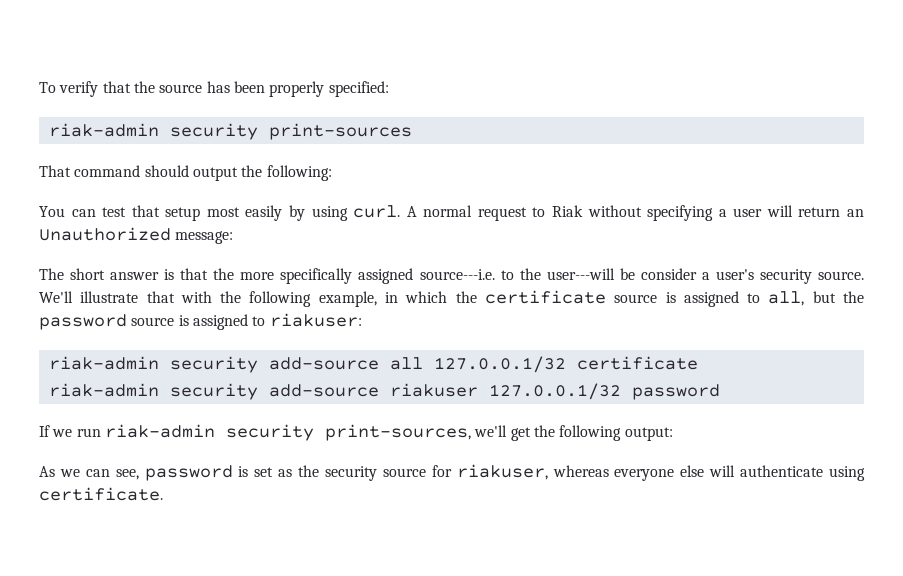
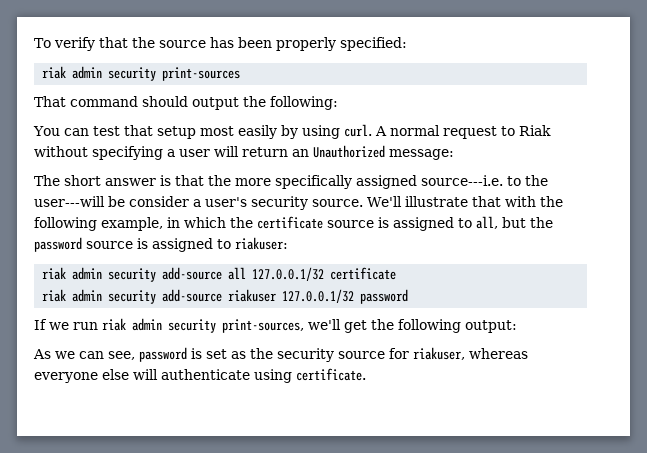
[48,123,159,137] riak-admin -> [42,66,103,79] riak admin
[48,356,159,370] riak-admin -> [42,267,103,280] riak admin
[48,383,159,397] riak-admin -> [42,289,103,302] riak admin
[104,424,215,438] riak-admin -> [102,318,162,331] riak admin

